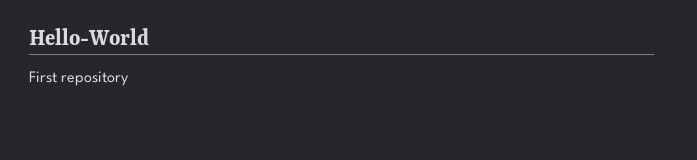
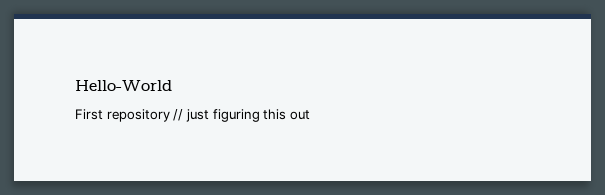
(130, 78) none -> [173,109,310,122] // just figuring this out

